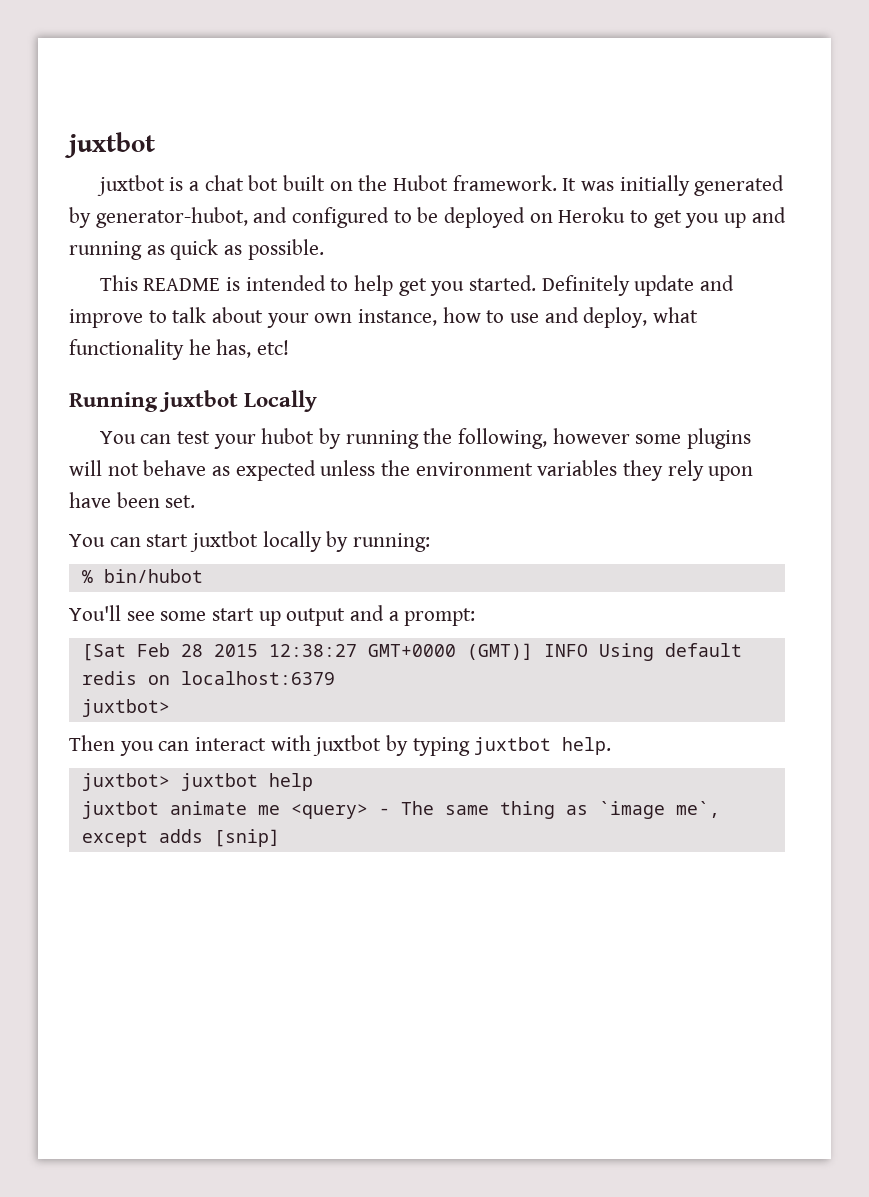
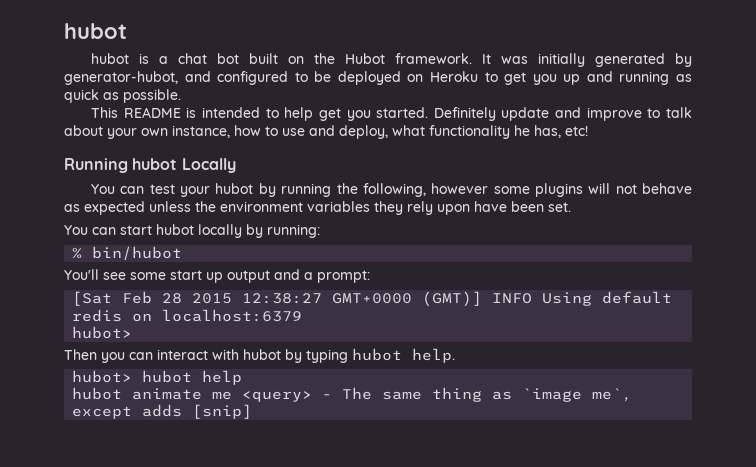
[64,132,155,158] [96,175,165,196] juxtbot // juxtbot -> [64,23,127,39] [90,53,129,64] hubot // hubot
[159,390,239,412] juxtbot -> [132,158,178,170] hubot
[190,531,259,552] juxtbot -> [156,224,194,235] hubot
[81,699,170,717] juxtbot> -> [72,326,133,339] hubot>
[313,735,382,756] juxtbot -> [243,349,281,360] hubot
[474,737,552,755] juxtbot -> [352,348,402,361] hubot
[81,773,258,791] juxtbot> juxtbot -> [72,370,193,383] hubot> hubot
[81,801,159,819] juxtbot -> [72,387,123,400] hubot

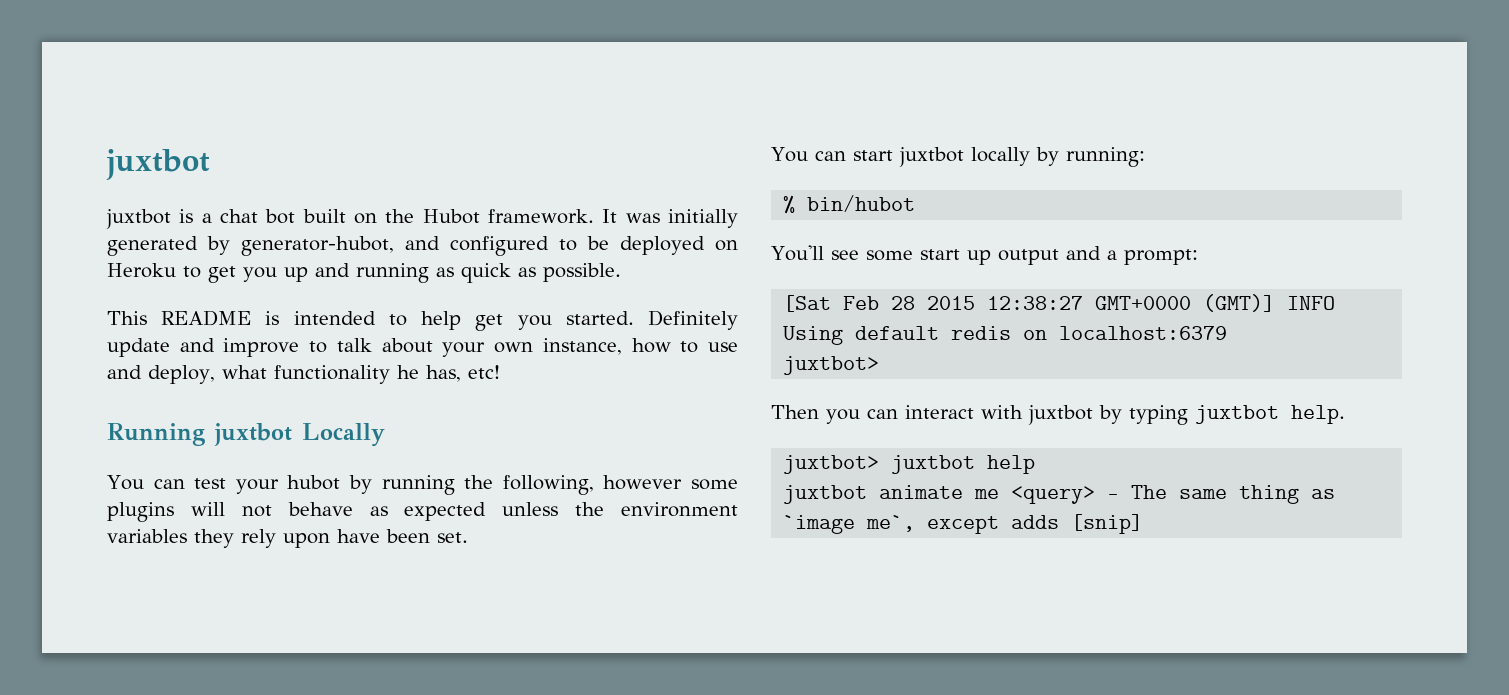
[64,23,127,39] [90,53,129,64] hubot // hubot -> [106,149,210,180] [106,209,171,229] juxtbot // juxtbot
[132,158,178,170] hubot -> [214,423,292,446] juxtbot
[156,224,194,235] hubot -> [898,147,964,167] juxtbot
[72,326,133,339] hubot> -> [783,356,880,375] juxtbot>
[243,349,281,360] hubot -> [1028,405,1093,425] juxtbot
[352,348,402,361] hubot -> [1195,405,1279,424] juxtbot
[72,370,193,383] hubot> hubot -> [783,455,976,474] juxtbot> juxtbot
[72,387,123,400] hubot -> [783,485,868,504] juxtbot

